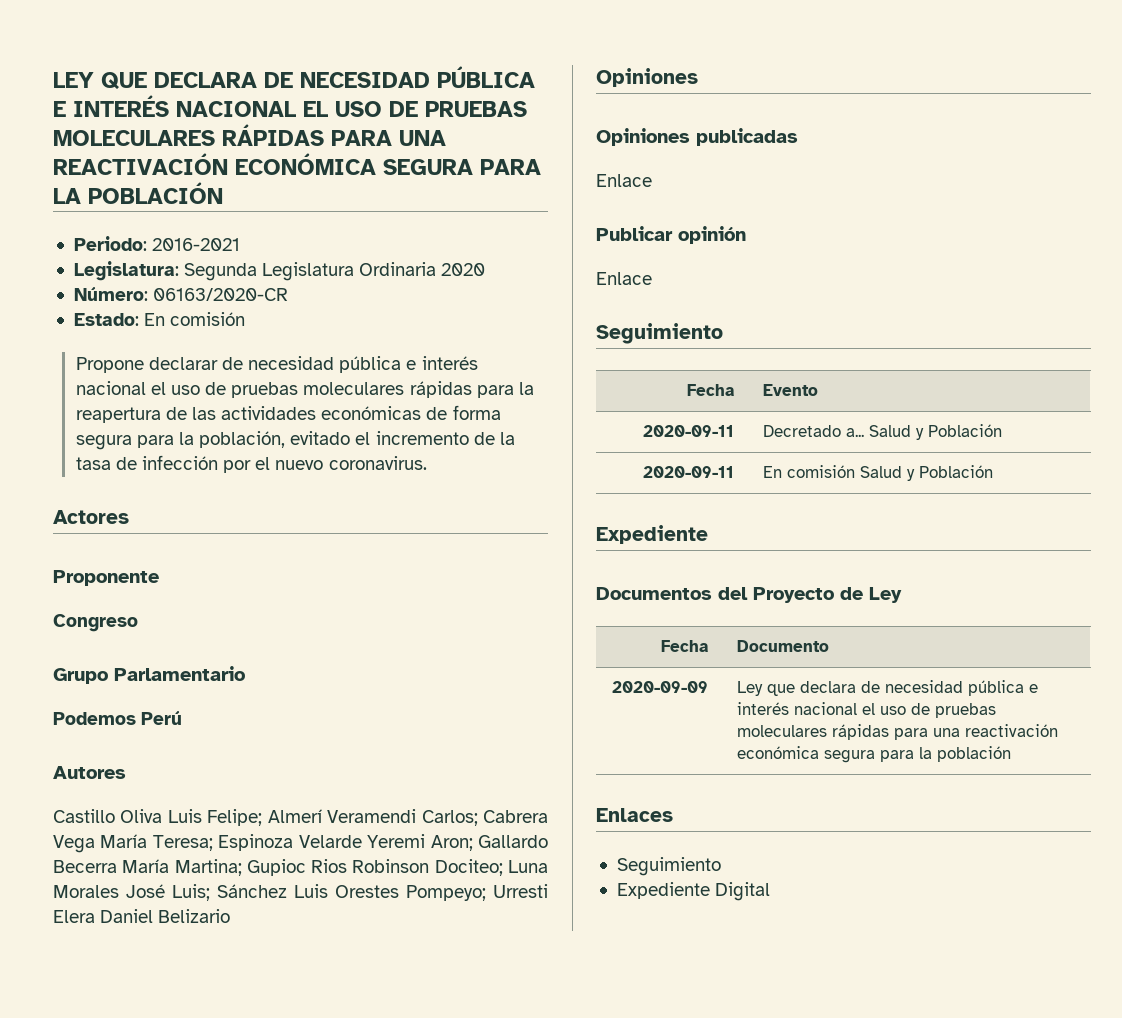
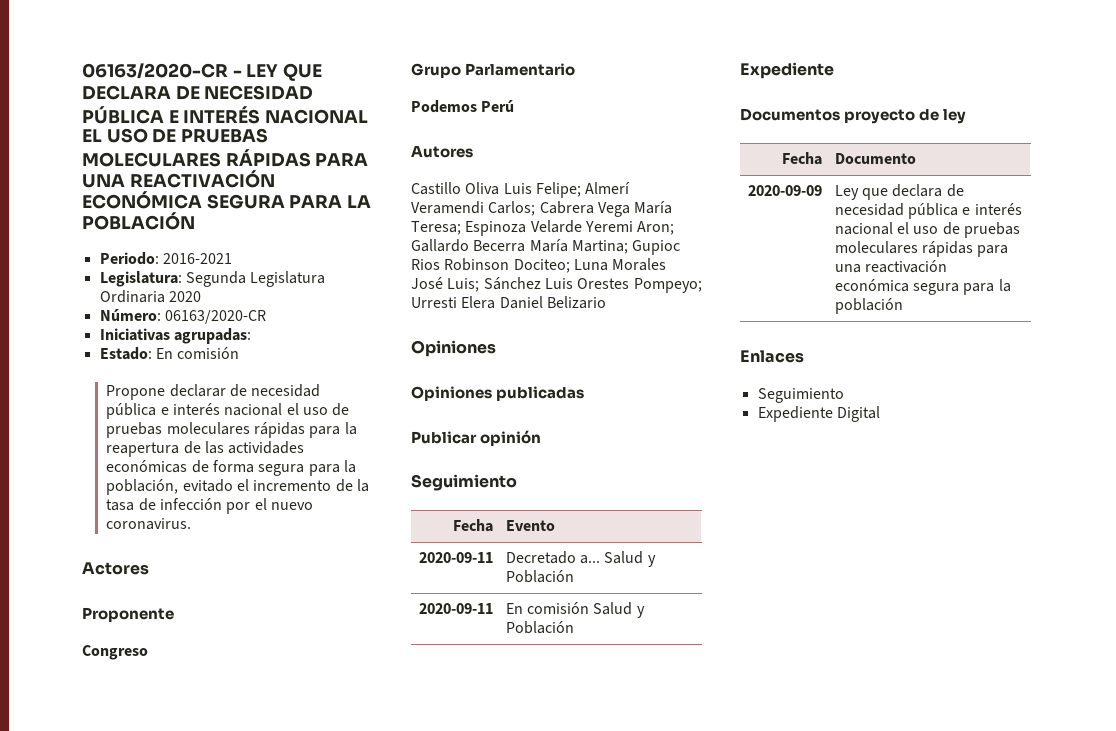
(53, 80) none -> [82,63,242,79] 06163/2020-CR -
(289, 294) none -> [99,328,251,344] // Iniciativas agrupadas:
[596,174,652,187] // Enlace -> (585, 393) none
[596,272,652,285] // Enlace -> (542, 438) none
[718,587,902,603] del Proyecto de Ley -> [844,109,967,124] proyecto de ley

